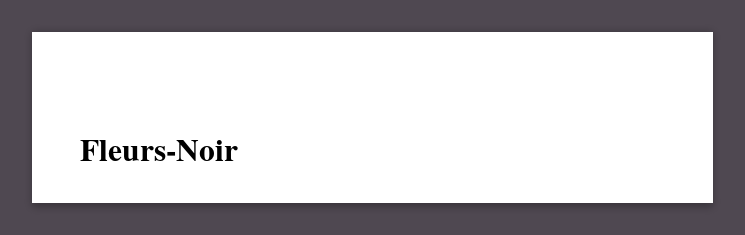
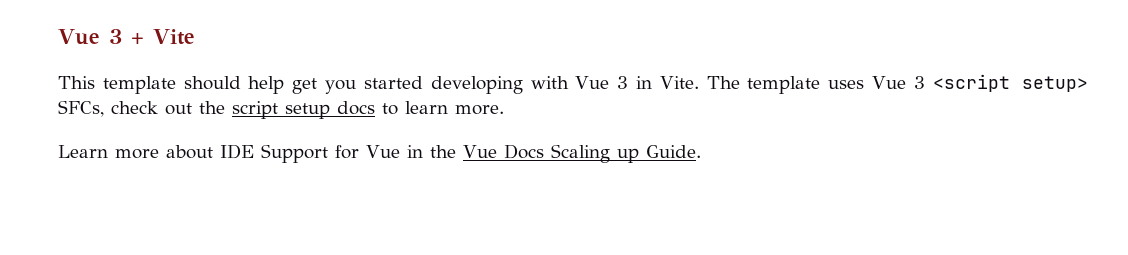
[80,140,238,161] Fleurs-Noir -> [58,29,195,45] [58,74,1088,94] [58,100,504,119] [58,144,701,163] Vue 3 + Vite // This template should help get you started developing with Vue 3 in Vite. The template uses Vue 3 <script setup> SFCs, check out the script setup docs to learn more. // Learn more about IDE Support for Vue in the Vue Docs Scaling up Guide.

